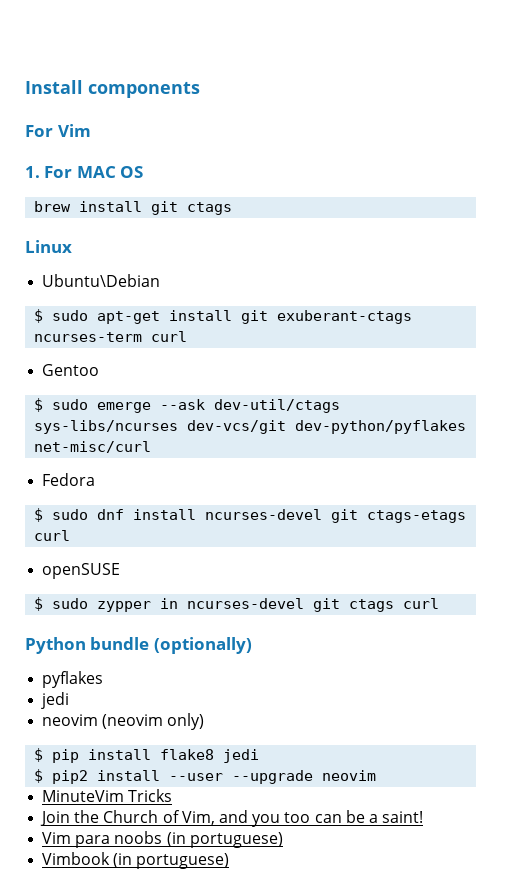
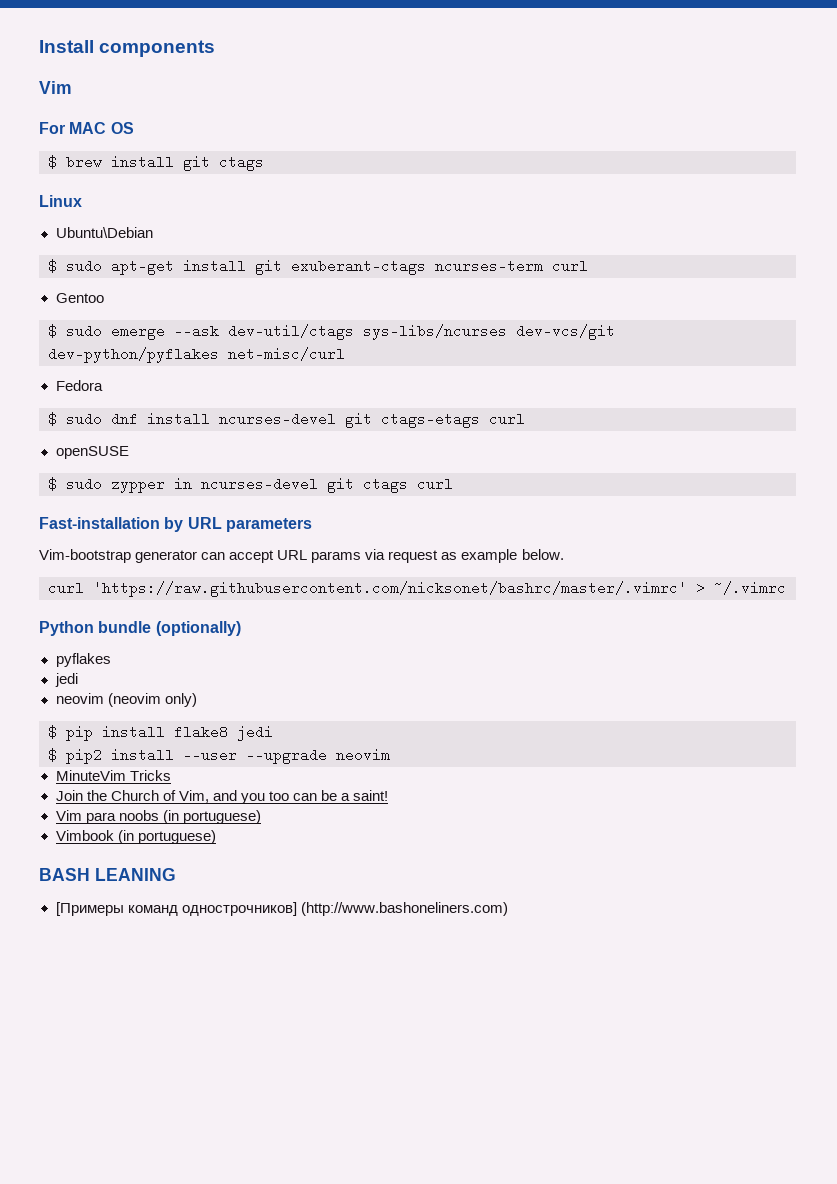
[25,125,53,137] For -> (216, 48) none
[25,166,40,178] 1. -> (72, 87) none
(144, 172) none -> [48,155,57,169] $
(440, 603) none -> [39,517,312,532] [39,549,564,563] [48,581,786,597] // Fast-installation by URL parameters // Vim-bootstrap generator can accept URL params via request as example below. // curl 'https://raw.githubusercontent.com/nicksonet/bashrc/master/.vimrc' > ~/.vimrc
(230, 861) none -> [39,868,176,881] [55,902,508,916] // BASH LEANING // [Примеры команд однострочников] (http://www.bashoneliners.com)

